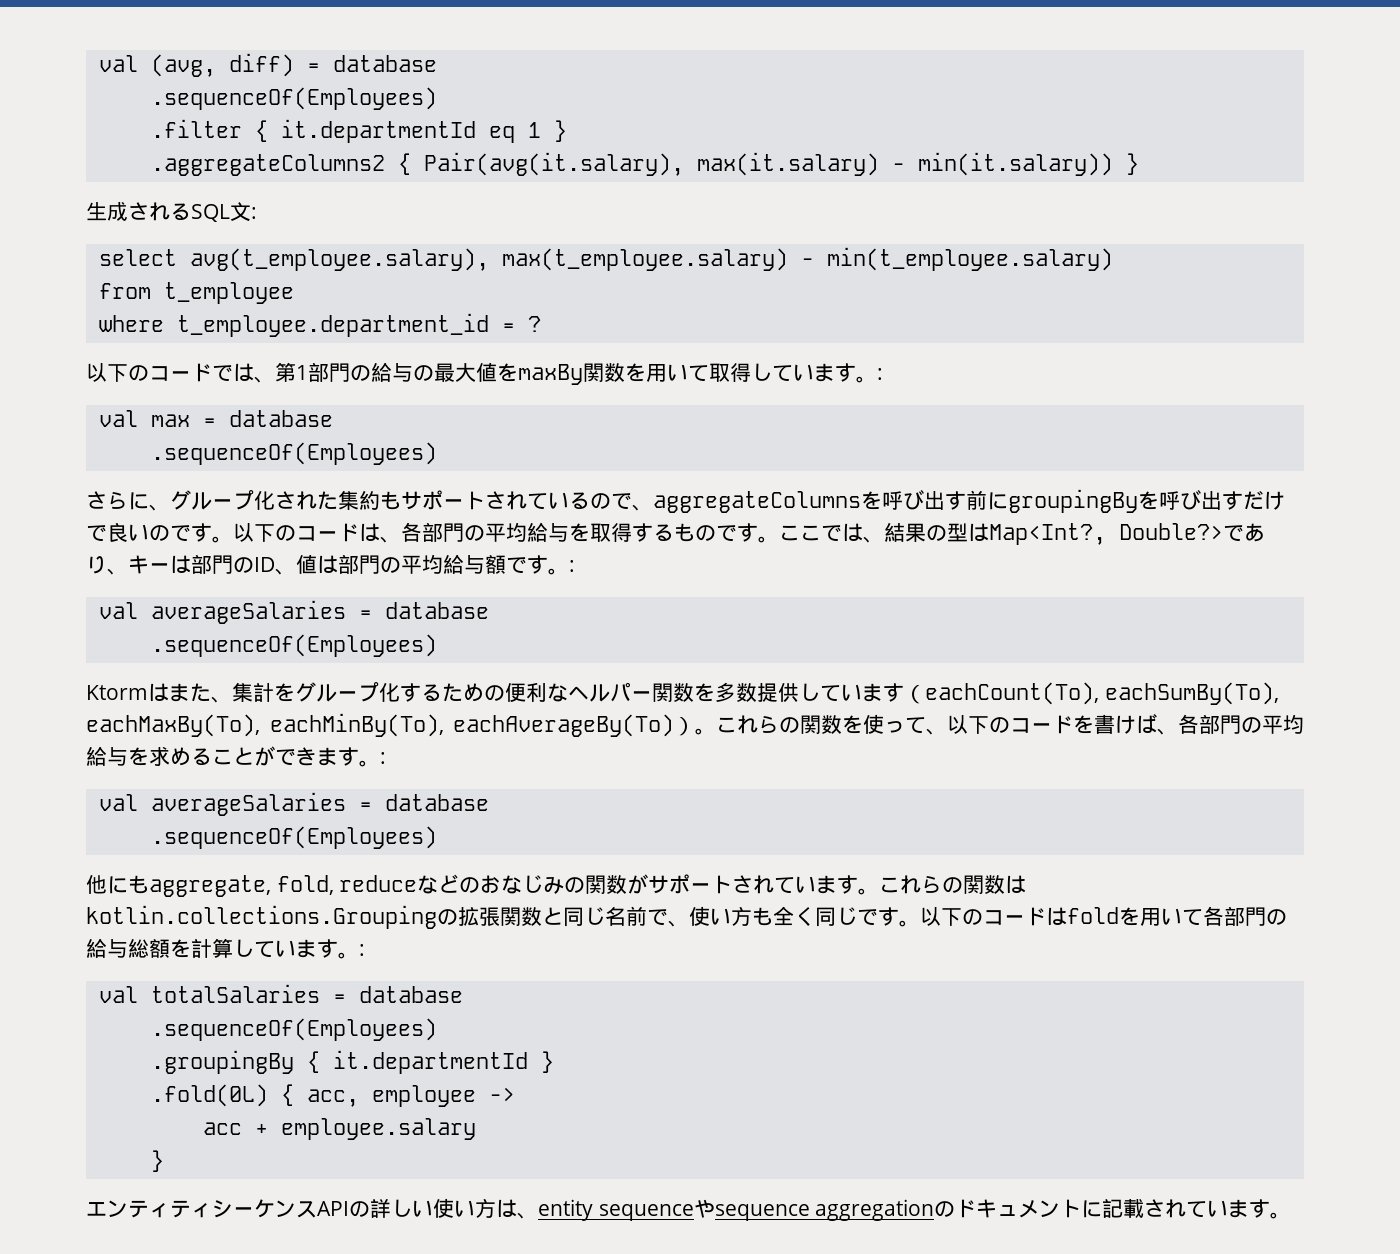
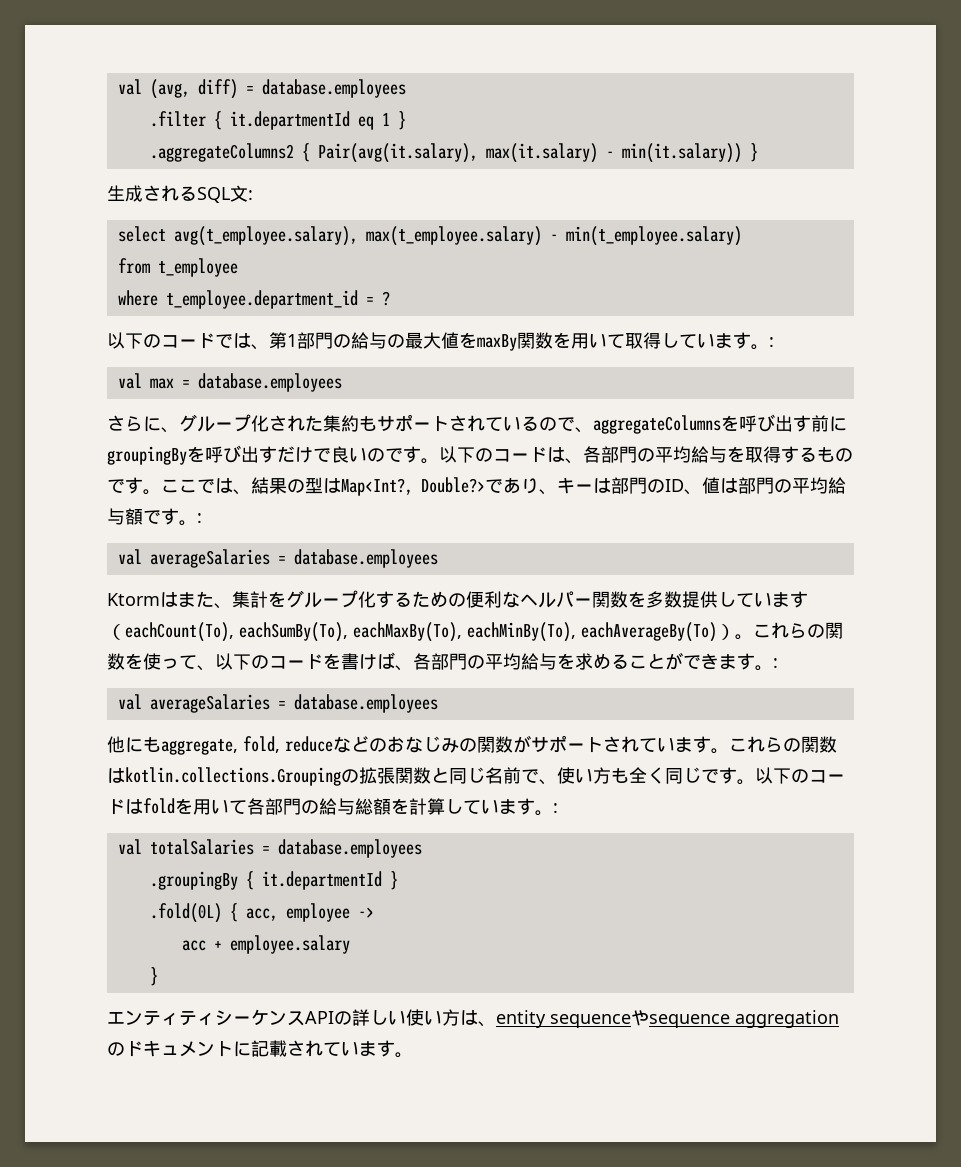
[332,55,437,72] [150,87,437,110] database // .sequenceOf(Employees) -> [261,79,406,98] database.employees
[228,410,333,427] [150,442,437,465] database // .sequenceOf(Employees) -> [197,373,342,392] database.employees
[384,602,489,619] [150,634,437,657] database // .sequenceOf(Employees) -> [293,549,438,568] database.employees
[384,794,489,811] [150,826,437,849] database // .sequenceOf(Employees) -> [293,694,438,713] database.employees
[358,986,463,1003] [150,1018,437,1041] database // .sequenceOf(Employees) -> [277,839,422,858] database.employees

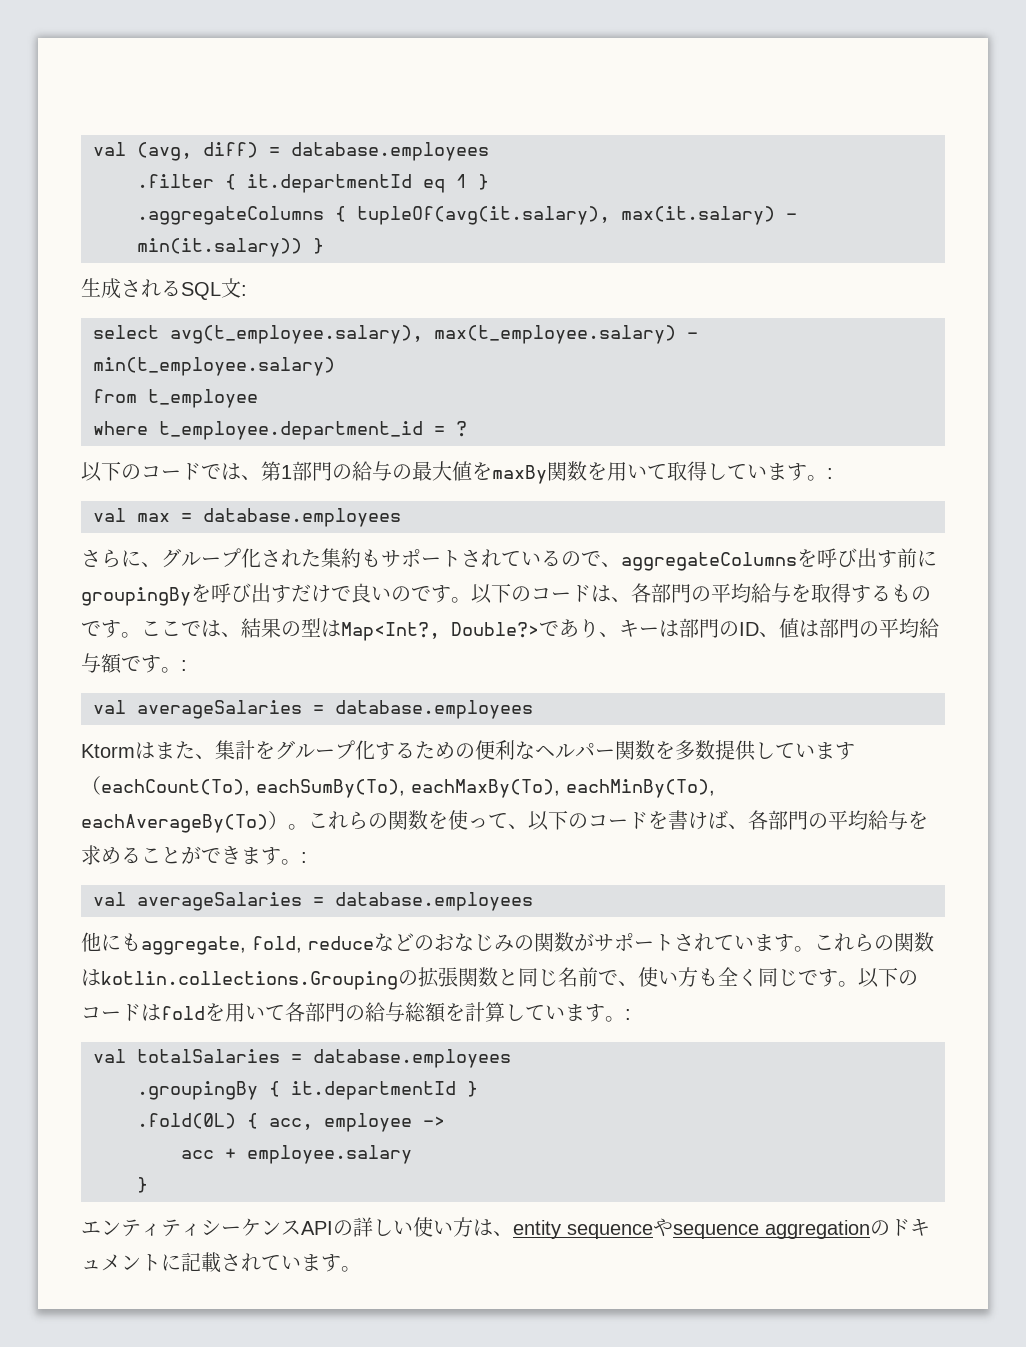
[149,143,478,163] .aggregateColumns2 { Pair(avg(it.salary), -> [137,206,610,225] .aggregateColumns { tupleOf(avg(it.salary),

